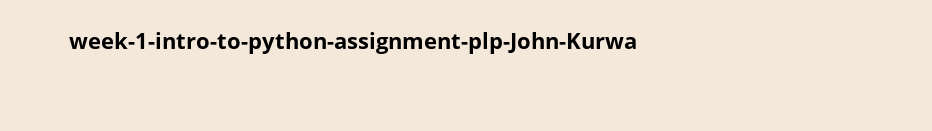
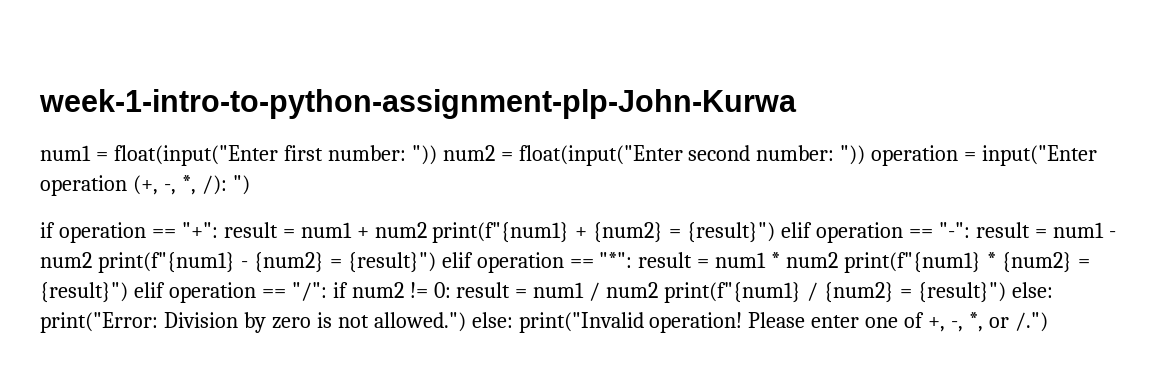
(637, 43) none -> [40,145,1098,166] [40,175,250,196] [40,222,1116,243] [40,252,1090,273] [40,282,1053,303] [40,312,1048,333] // num1 = float(input("Enter first number: ")) num2 = float(input("Enter second number: ")) operation = input("Enter operation (+, -, *, /): ") // if operation == "+": result = num1 + num2 print(f"{num1} + {num2} = {result}") elif operation == "-": result = num1 - num2 print(f"{num1} - {num2} = {result}") elif operation == "*": result = num1 * num2 print(f"{num1} * {num2} = {result}") elif operation == "/": if num2 != 0: result = num1 / num2 print(f"{num1} / {num2} = {result}") else: print("Error: Division by zero is not allowed.") else: print("Invalid operation! Please enter one of +, -, *, or /.")

